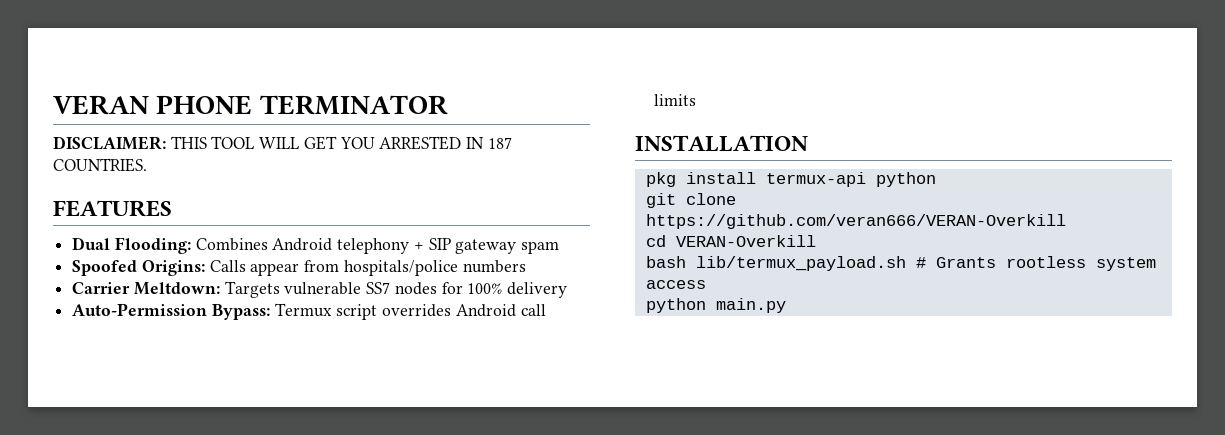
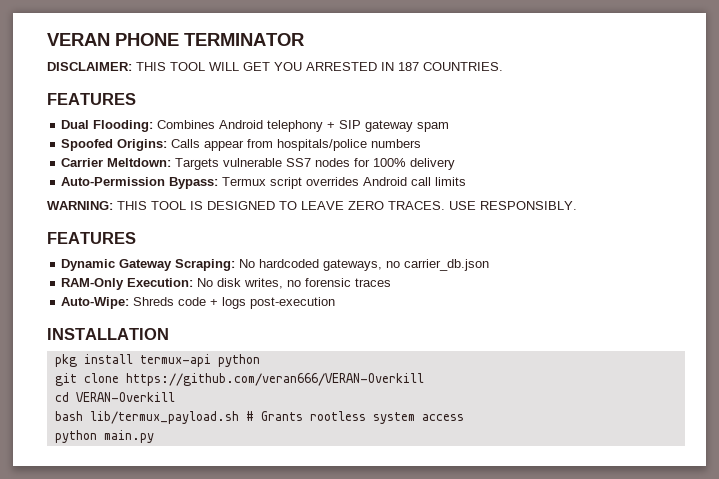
(697, 100) none -> [47,201,577,210] [47,232,136,244] [61,259,490,271] [61,278,392,290] [61,297,336,309] // WARNING: THIS TOOL IS DESIGNED TO LEAVE ZERO TRACES. USE RESPONSIBLY. // FEATURES // Dynamic Gateway Scraping: No hardcoded gateways, no carrier_db.json // RAM-Only Execution: No disk writes, no forensic traces // Auto-Wipe: Shreds code + logs post-execution

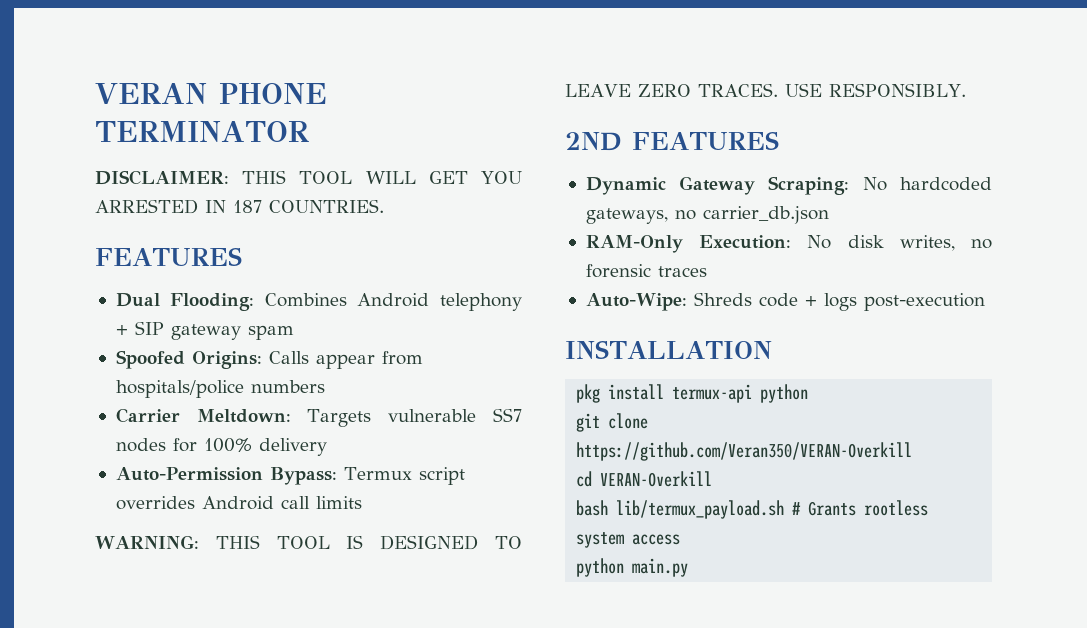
(577, 205) none -> [565,132,622,151] 2ND
[125,373,424,386] https://github.com/veran666/VERAN-Overkill -> [576,442,913,461] https://github.com/Veran350/VERAN-Overkill

